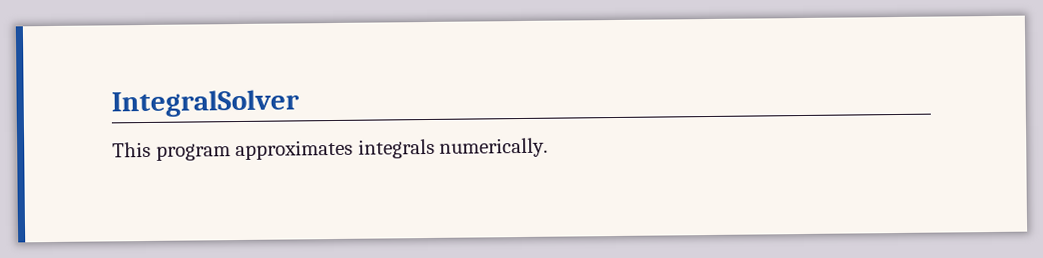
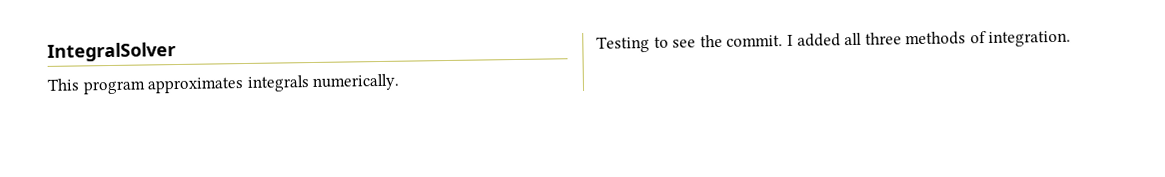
(549, 147) none -> [596,30,1072,53] // Testing to see the commit. I added all three methods of integration.

